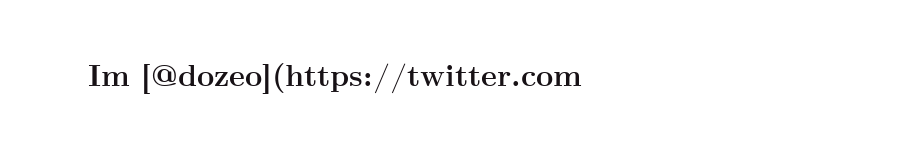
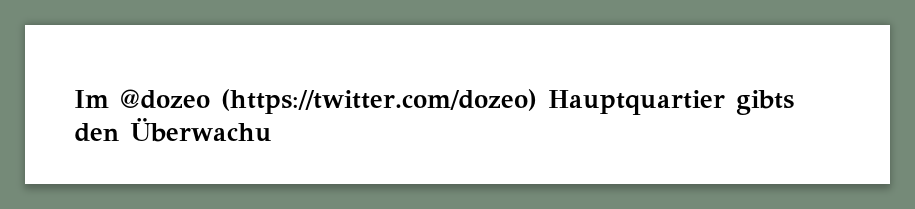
[141,63,582,94] [@dozeo](https://twitter.com -> [120,89,794,115] [74,118,272,142] @dozeo (https://twitter.com/dozeo) Hauptquartier gibts den Überwachu

